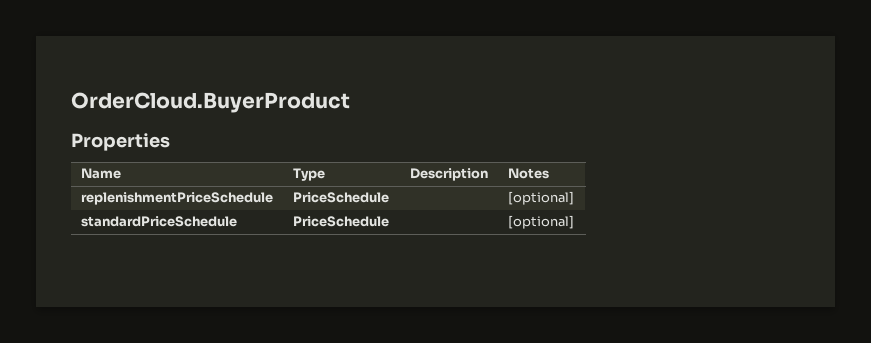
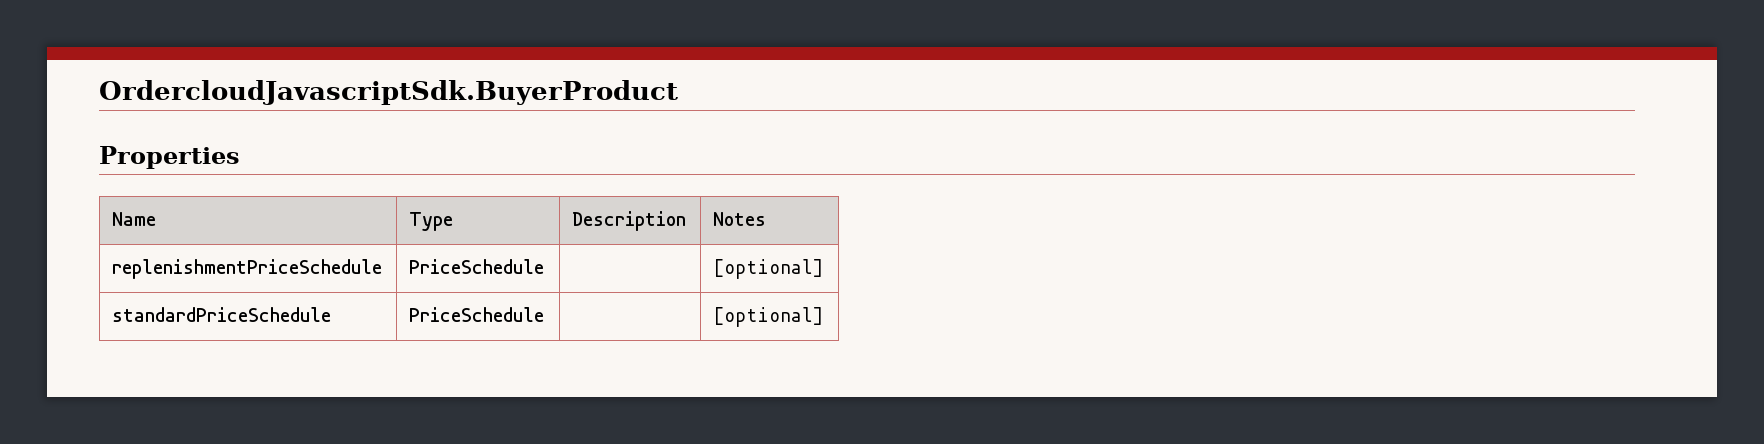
[71,92,350,113] OrderCloud.BuyerProduct -> [99,80,678,105] OrdercloudJavascriptSdk.BuyerProduct

